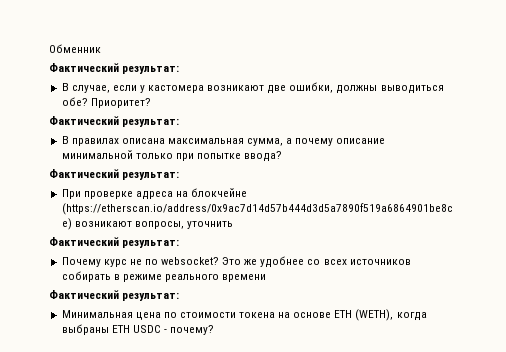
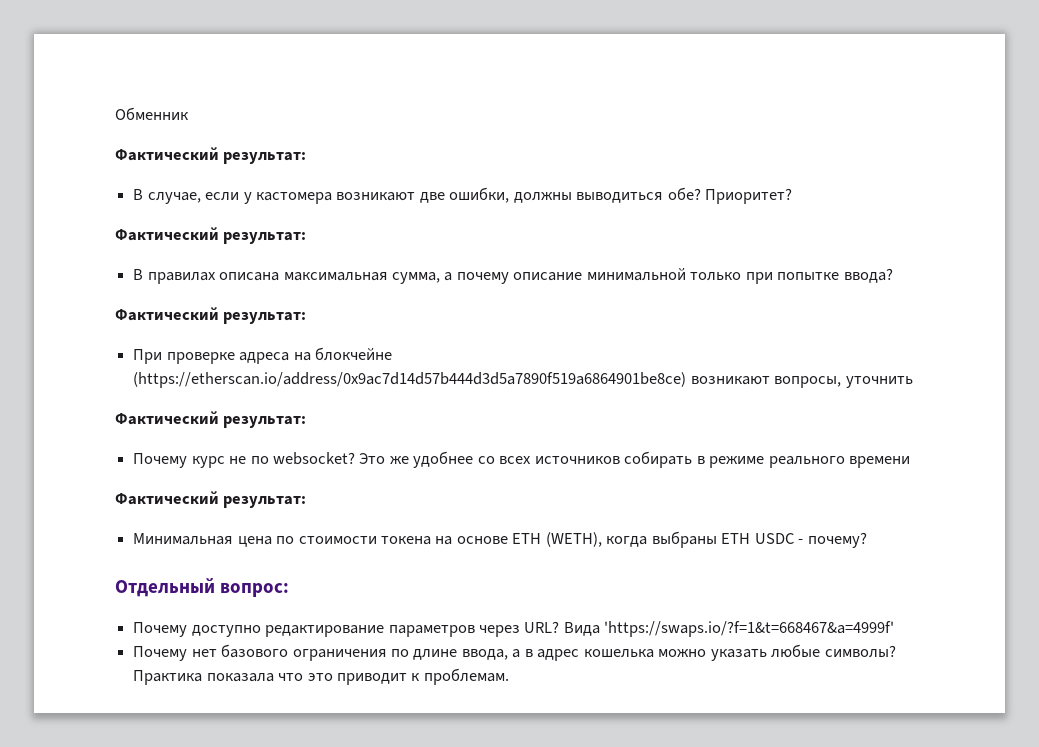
(215, 330) none -> [115,578,290,597] [133,621,895,637] [133,644,896,661] [133,668,509,685] // Отдельный вопрос: // Почему доступно редактирование параметров через URL? Вида 'https://swaps.io/?f=1&t=668467&a=4999f' // Почему нет базового ограничения по длине ввода, а в адрес кошелька можно указать любые символы? Практика показала что это приводит к проблемам.

